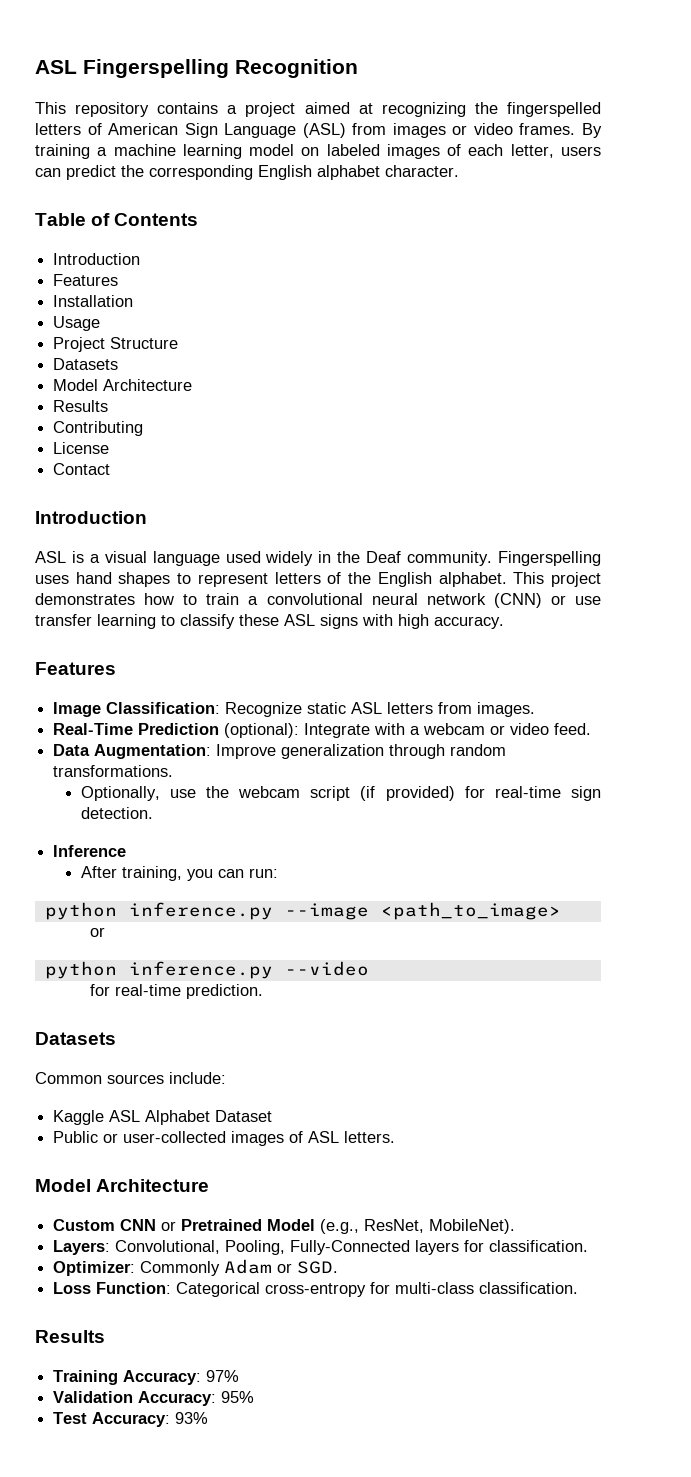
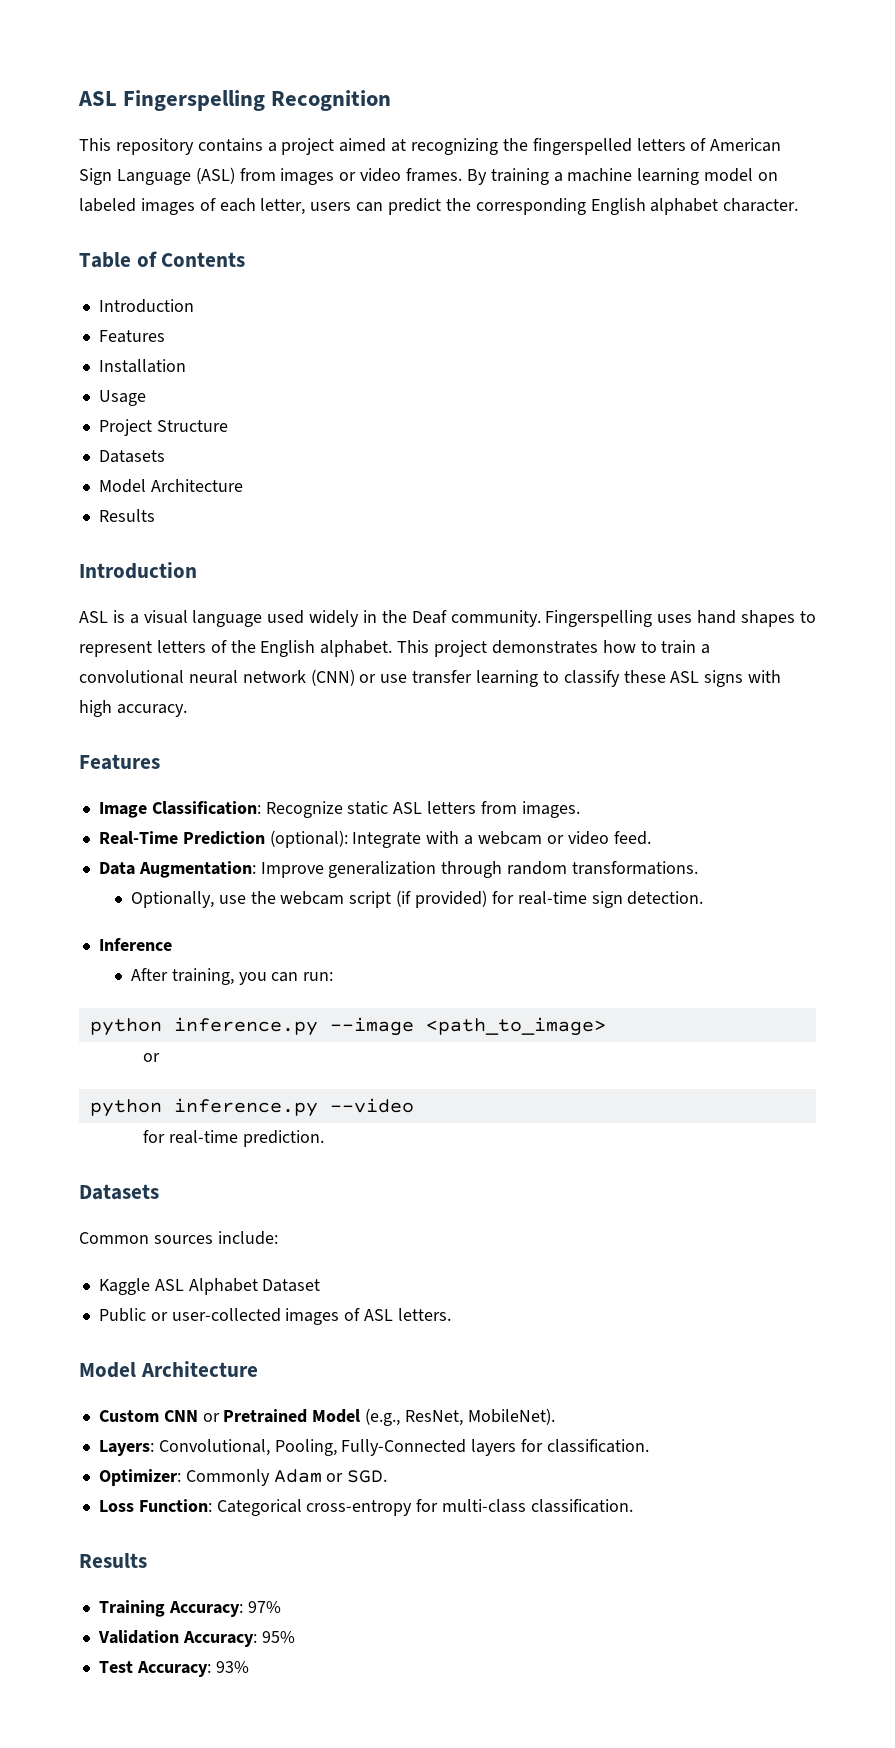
[53,421,144,436] [53,442,110,454] [53,463,111,475] // Contributing // License // Contact -> (155, 515) none

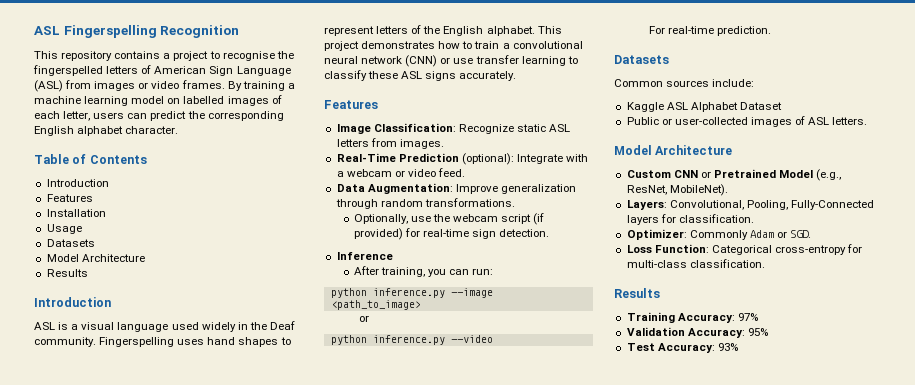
[339,138,499,155] aimed at recognizing -> [209,51,275,61] to recognise
[79,198,136,212] labeled -> [183,96,225,104] labelled
[98,419,228,436] // Project Structure -> (82, 229) none
[748,670,782,683] [79,700,187,717] with high accuracy. -> [459,71,517,81] accurately.
[143,1130,166,1143] for -> [648,26,665,34] For

